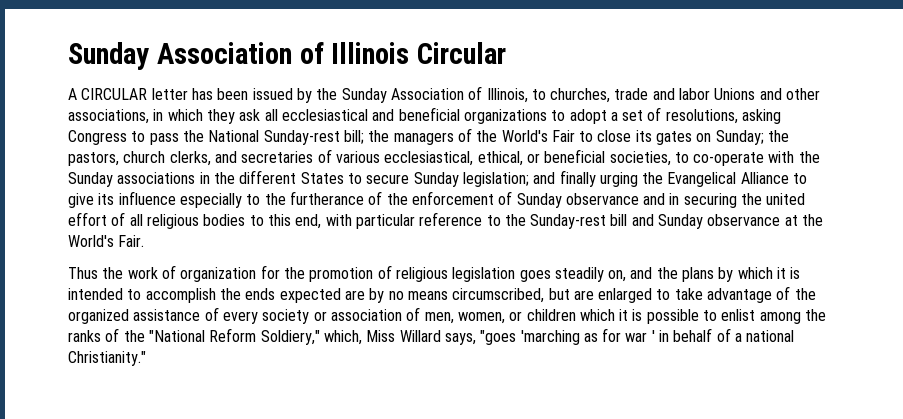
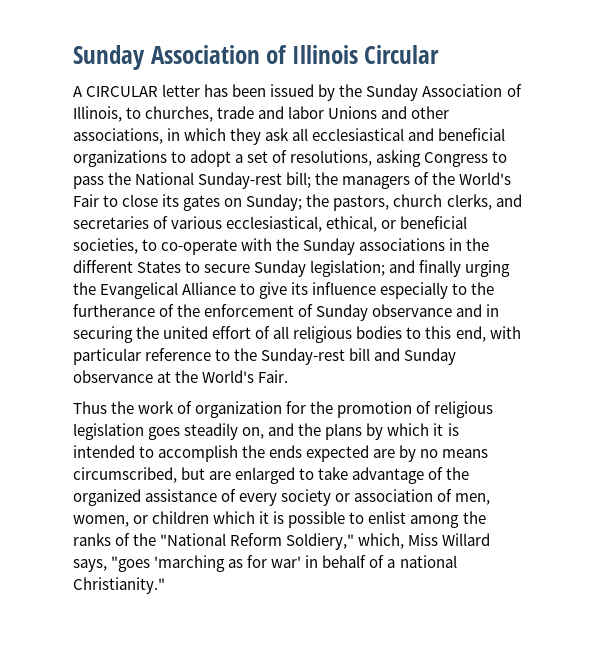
[625,330,655,342] war ' -> [271,556,302,568] war'

